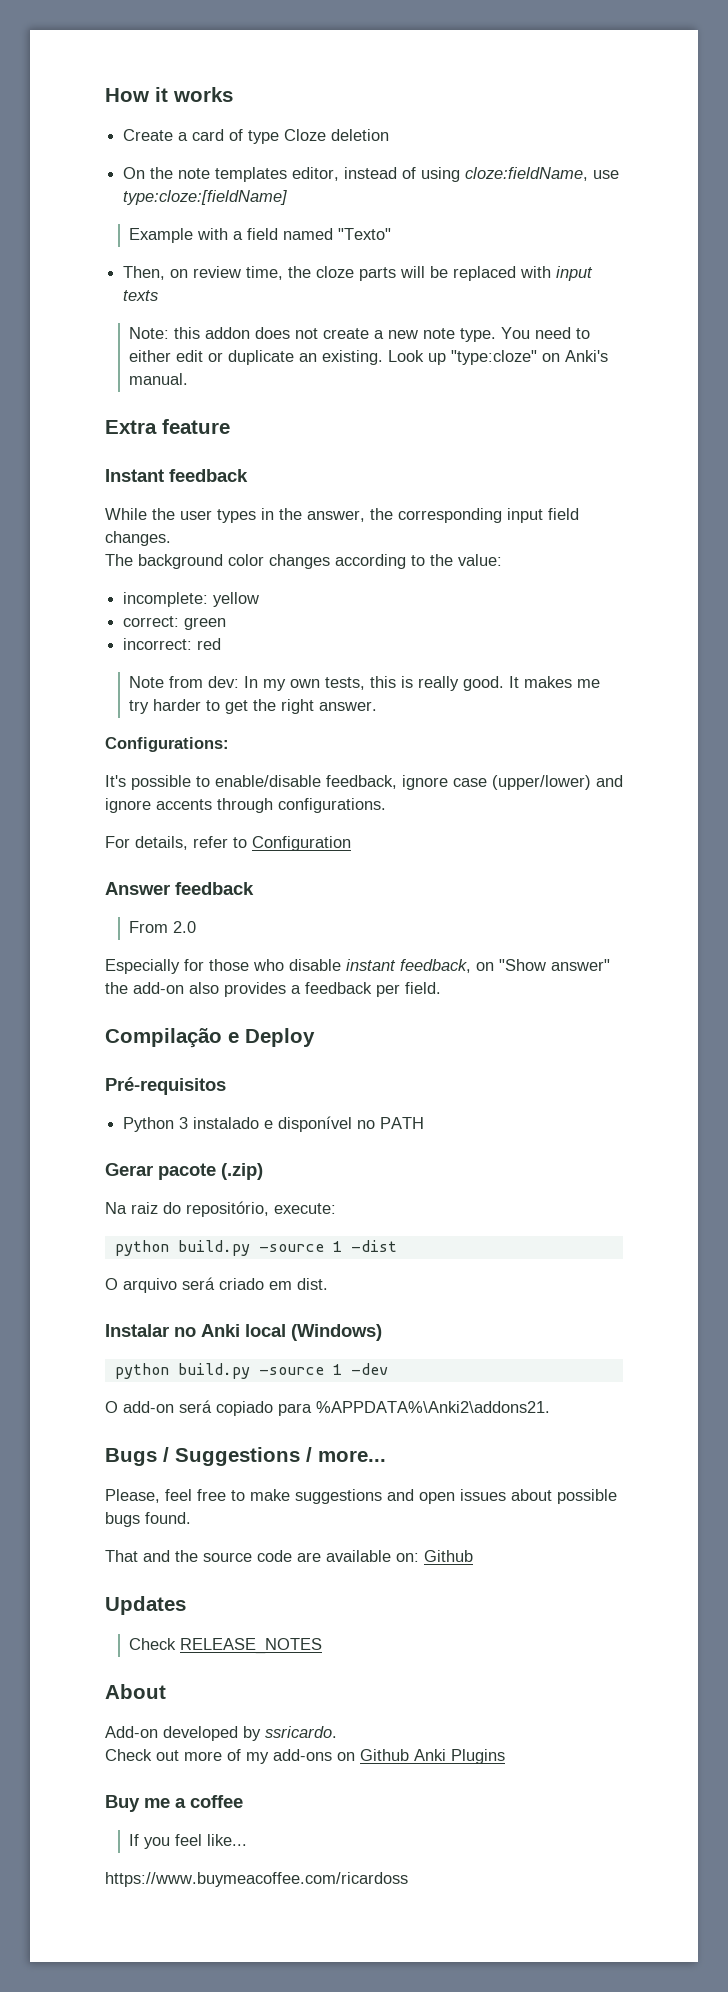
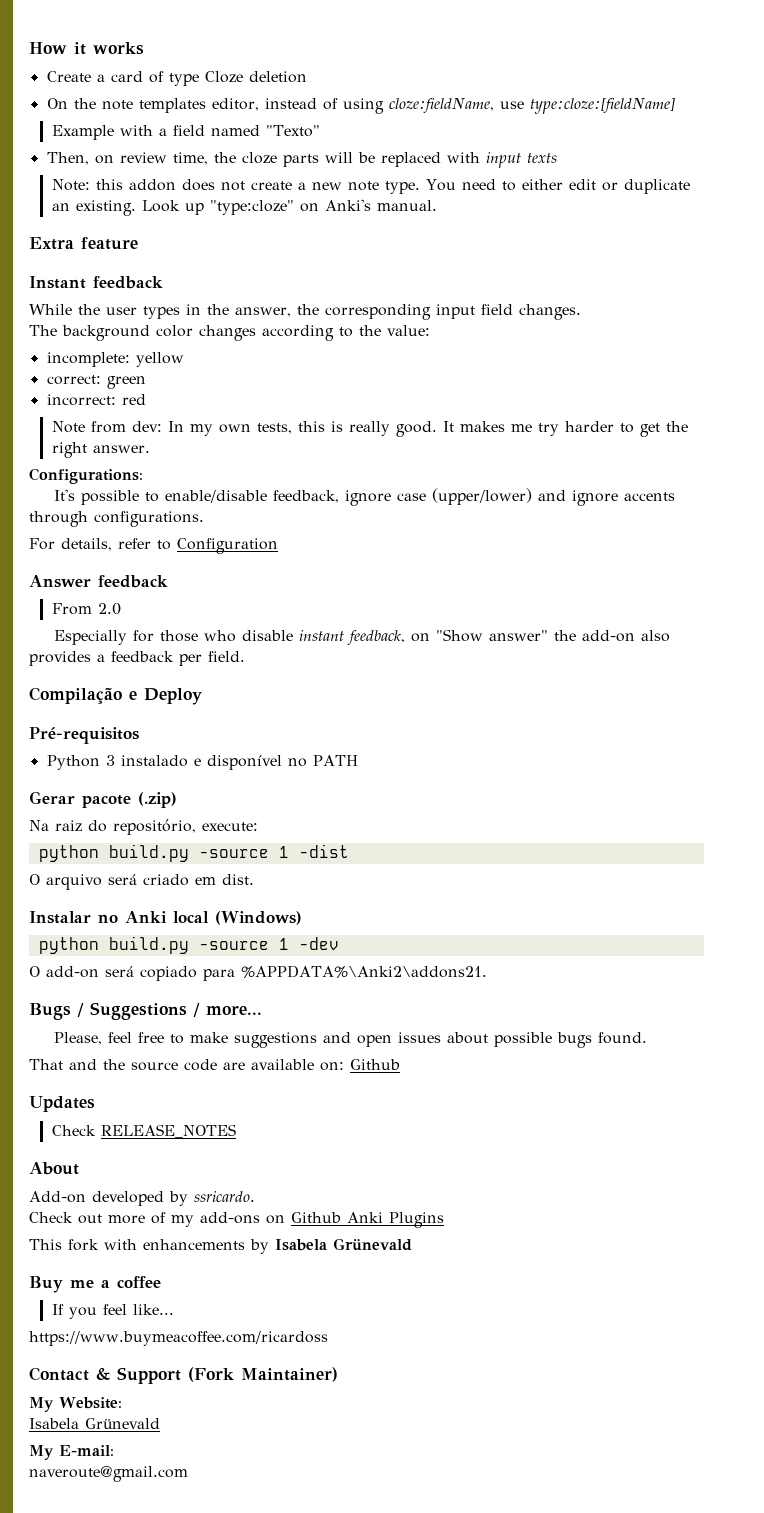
(505, 1756) none -> [29,1238,412,1254] // This fork with enhancements by Isabela Grünevald
(408, 1879) none -> [29,1367,338,1384] [29,1397,122,1412] [29,1418,160,1429] [29,1445,114,1460] [29,1466,188,1482] // Contact & Support (Fork Maintainer) // My Website: // Isabela Grünevald // My E-mail: // naveroute@gmail.com

